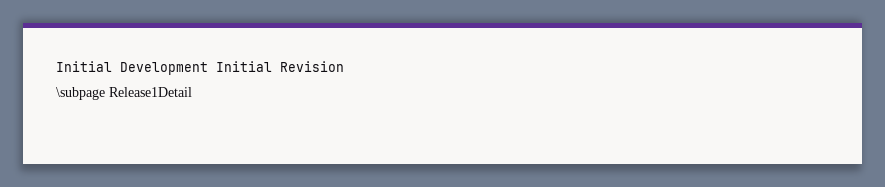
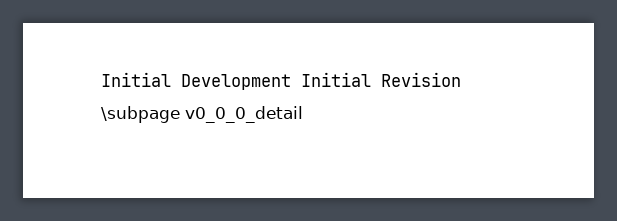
[109,87,192,97] Release1Detail -> [185,106,303,123] v0_0_0_detail

